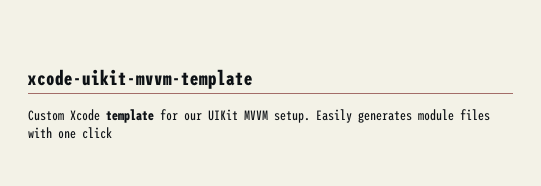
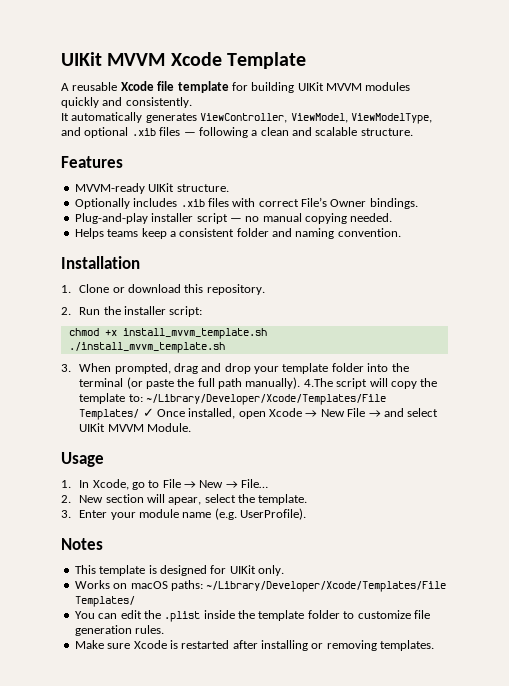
[27,69,253,89] [28,109,100,121] xcode-uikit-mvvm-template // Custom Xcode -> [61,52,306,69] [61,81,175,91] UIKit MVVM Xcode Template // A reusable Xcode file
[184,109,490,123] [28,127,112,139] our UIKit MVVM setup. Easily generates module files with one click -> [251,82,411,93] [61,97,192,108] [61,112,432,124] [61,127,413,138] [61,156,123,168] [74,183,229,194] [74,197,418,209] [74,213,393,224] [74,228,401,239] [61,256,140,269] [61,284,265,295] [61,306,203,317] [68,328,267,339] [68,342,225,353] [61,363,409,374] [79,377,438,389] [79,393,386,405] [79,408,439,420] [79,423,191,432] [61,452,104,467] [61,479,269,490] [61,494,308,505] [61,508,307,520] [61,538,103,550] [74,565,284,576] [74,580,447,592] [74,596,135,607] [74,610,430,622] [74,625,165,636] [74,640,435,651] building UIKit MVVM modules quickly and consistently. // It automatically generates ViewController, ViewModel, ViewModelType, and optional .xib files — following a clean and scalable structure. // Features // MVVM-ready UIKit structure. // Optionally includes .xib files with correct File’s Owner bindings. // Plug-and-play installer script — no manual copying needed. // Helps teams keep a consistent folder and naming convention. // Installation // 1. Clone or download this repository. // 2. Run the installer script: // chmod +x install_mvvm_template.sh // ./install_mvvm_template.sh // 3. When prompted, drag and drop your template folder into the terminal (or paste the full path manually). 4.The script will copy the template to: ~/Library/Developer/Xcode/Templates/File Templates/ ✓ Once installed, open Xcode → New File → and select UIKit MVVM Module. // Usage // 1. In Xcode, go to File → New → File… // 2. New section will apear, select the template. // 3. Enter your module name (e.g. UserProfile). // Notes // This template is designed for UIKit only. // Works on macOS paths: ~/Library/Developer/Xcode/Templates/File Templates/ // You can edit the .plist inside the template folder to customize file generation rules. // Make sure Xcode is restarted after installing or removing templates.

